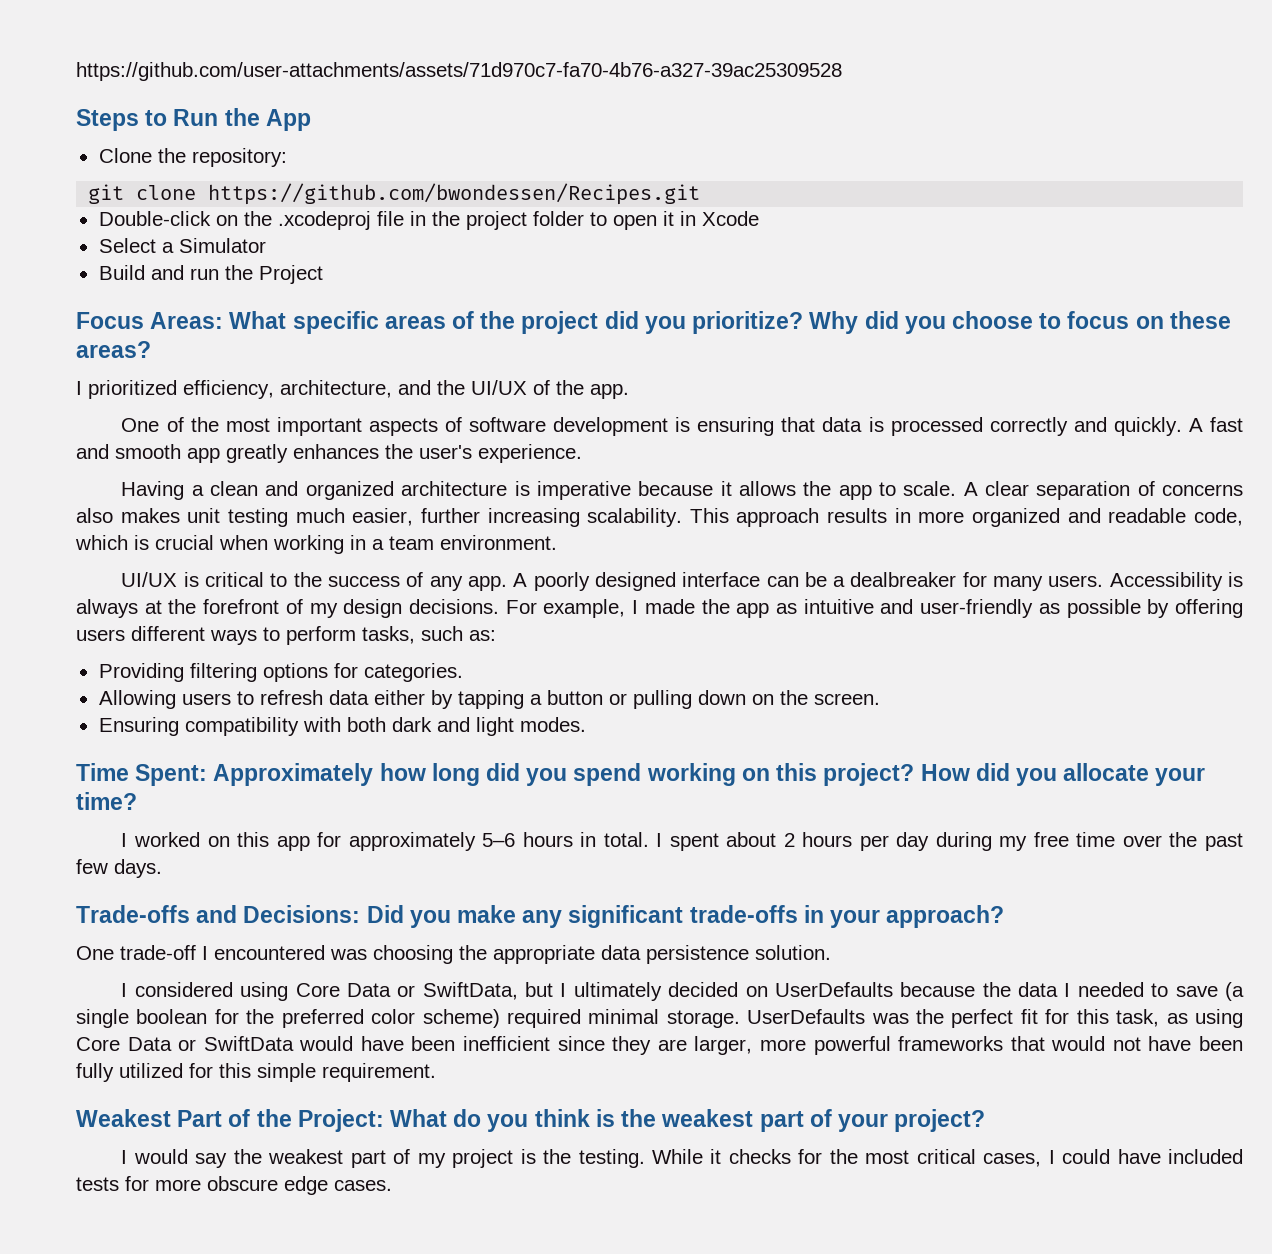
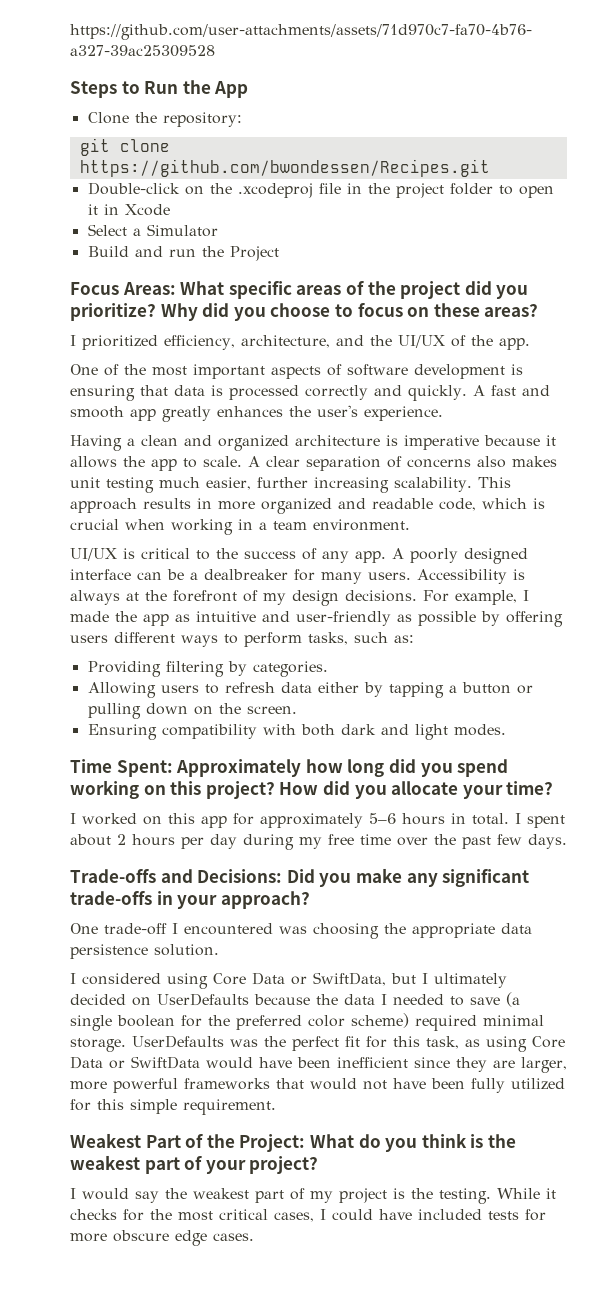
[262,663,358,682] options for -> [227,661,247,676] by

